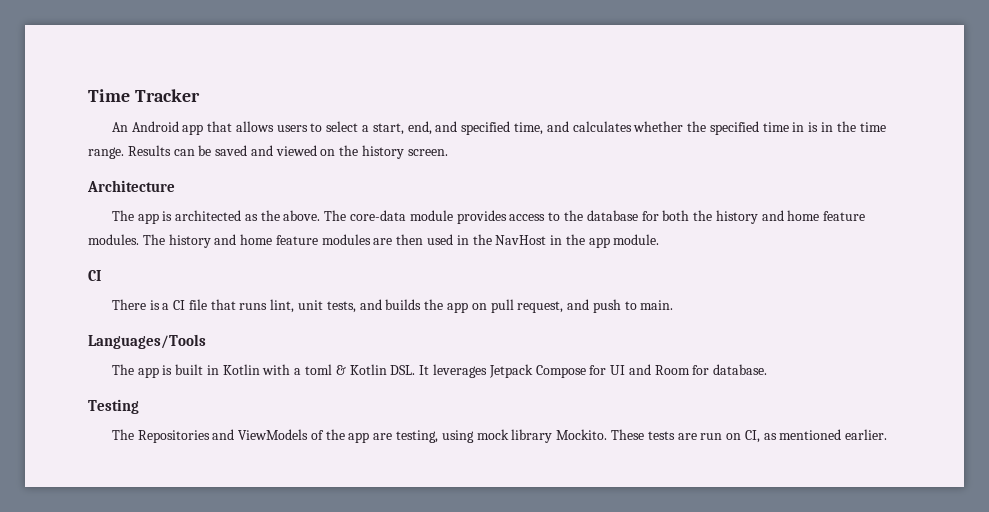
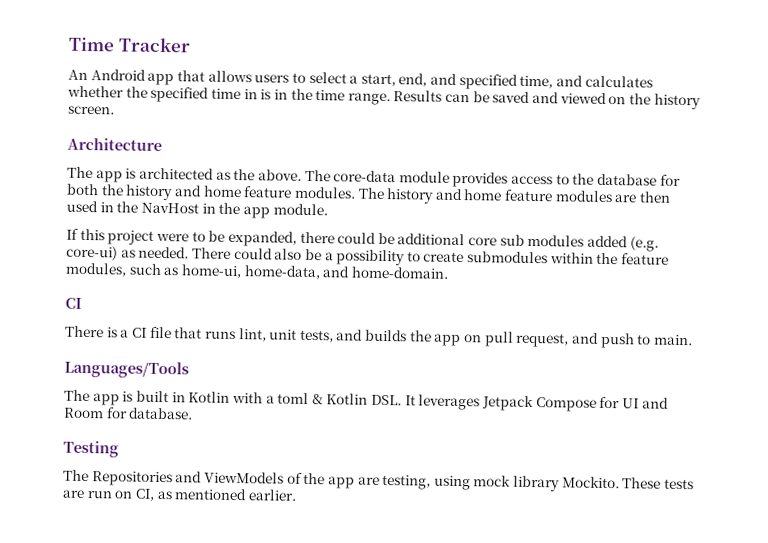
(660, 239) none -> [66,228,659,252] [66,245,670,266] [65,262,449,280] // If this project were to be expanded, there could be additional core sub modules added (e.g. core-ui) as needed. There could also be a possibility to create submodules within the feature modules, such as home-ui, home-data, and home-domain.

